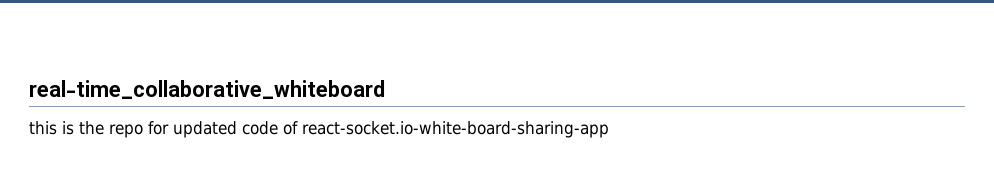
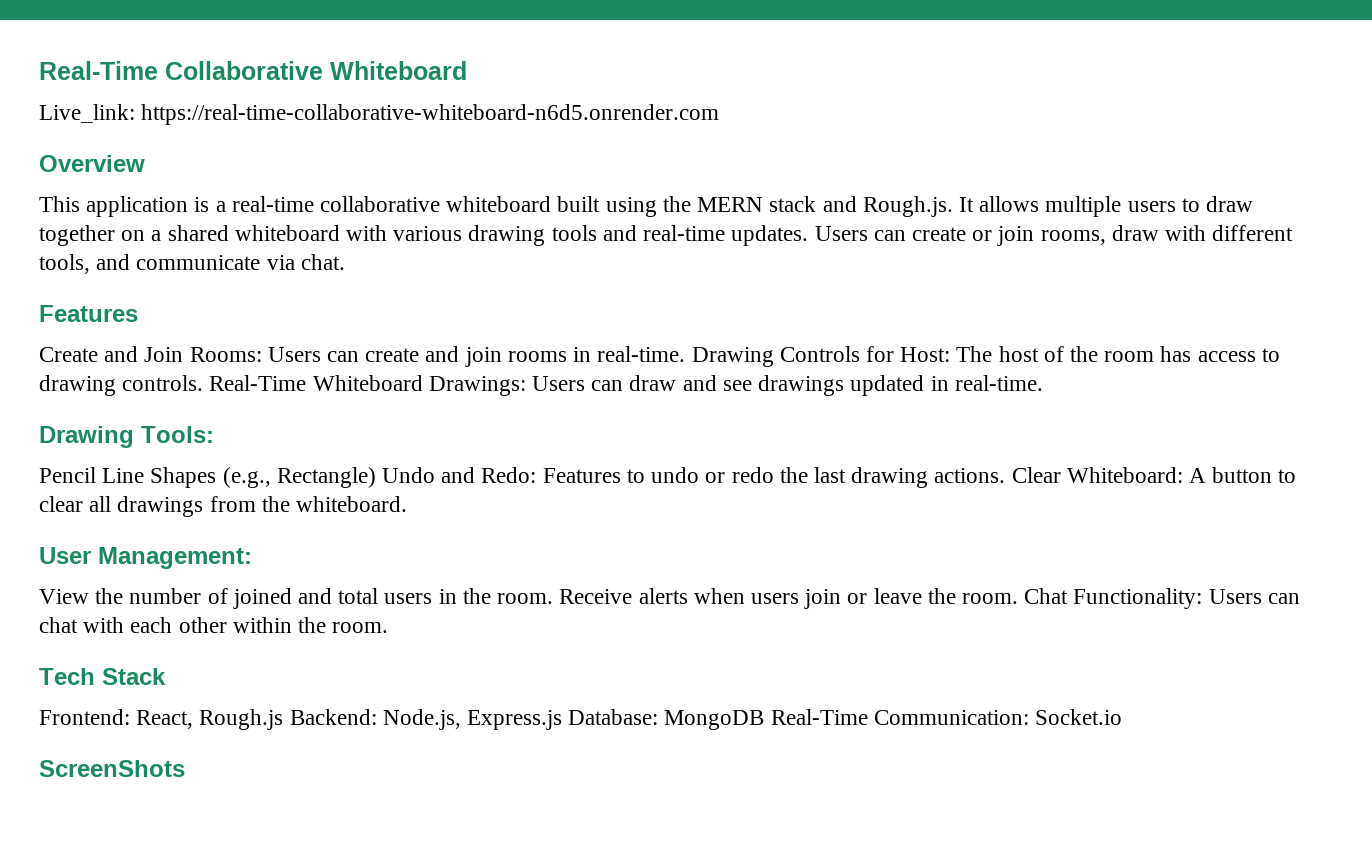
[29,80,385,99] [29,121,609,138] real-time_collaborative_whiteboard // this is the repo for updated code of react-socket.io-white-board-sharing-app -> [39,61,467,80] [39,104,720,125] [39,155,145,172] [39,196,1253,217] [39,225,1294,246] [39,254,345,274] [39,305,138,322] [39,346,1280,367] [39,375,1043,396] [39,426,214,448] [39,467,1297,488] [39,496,408,517] [39,547,252,569] [39,588,1300,609] [39,617,389,633] [39,668,166,685] [39,709,1123,730] [39,760,185,777] Real-Time Collaborative Whiteboard // Live_link: https://real-time-collaborative-whiteboard-n6d5.onrender.com // Overview // This application is a real-time collaborative whiteboard built using the MERN stack and Rough.js. It allows multiple users to draw together on a shared whiteboard with various drawing tools and real-time updates. Users can create or join rooms, draw with different tools, and communicate via chat. // Features // Create and Join Rooms: Users can create and join rooms in real-time. Drawing Controls for Host: The host of the room has access to drawing controls. Real-Time Whiteboard Drawings: Users can draw and see drawings updated in real-time. // Drawing Tools: // Pencil Line Shapes (e.g., Rectangle) Undo and Redo: Features to undo or redo the last drawing actions. Clear Whiteboard: A button to clear all drawings from the whiteboard. // User Management: // View the number of joined and total users in the room. Receive alerts when users join or leave the room. Chat Functionality: Users can chat with each other within the room. // Tech Stack // Frontend: React, Rough.js Backend: Node.js, Express.js Database: MongoDB Real-Time Communication: Socket.io // ScreenShots

